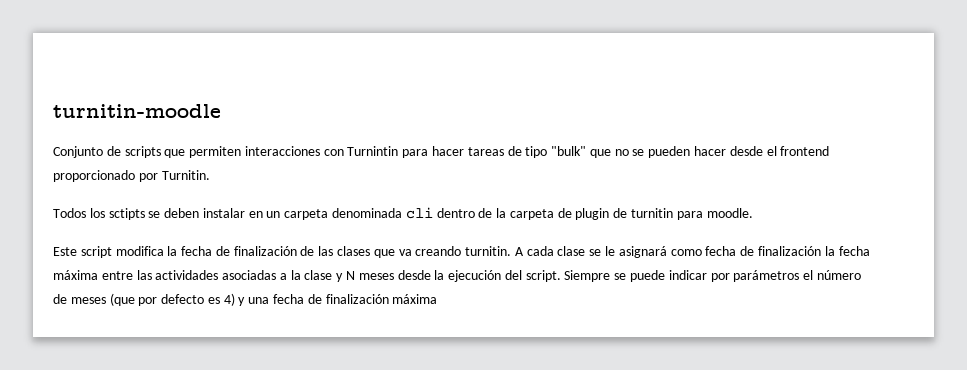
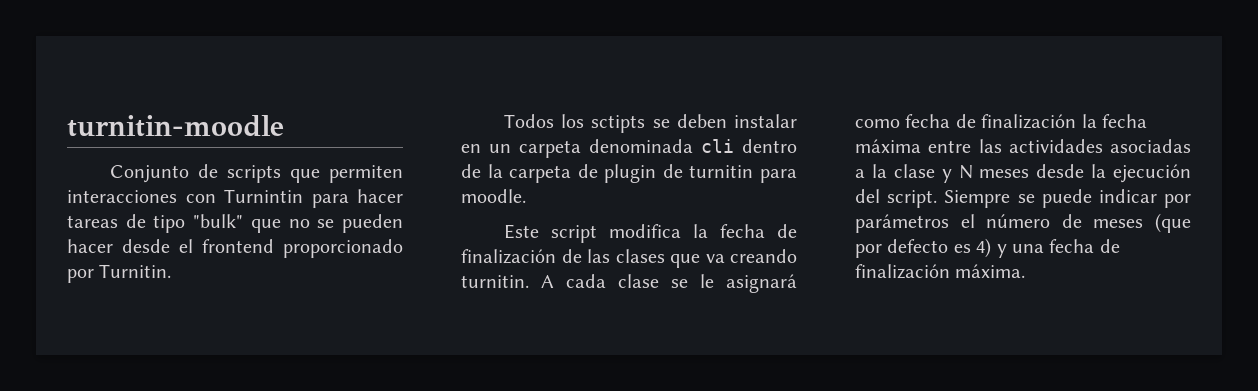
[392,294,438,304] máxima -> [955,264,1026,278] máxima.

